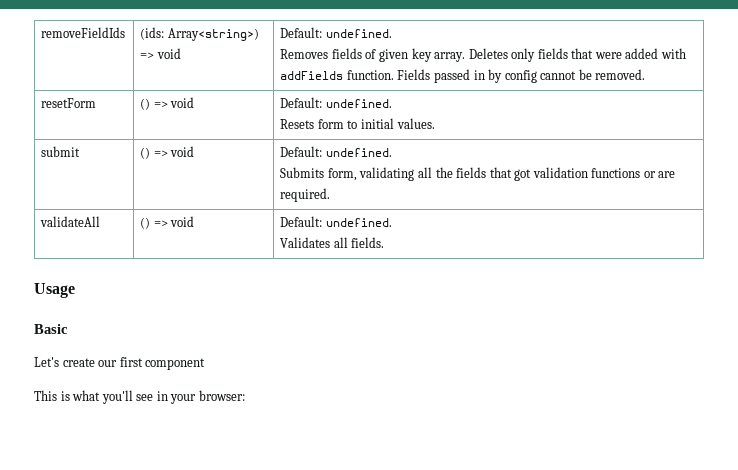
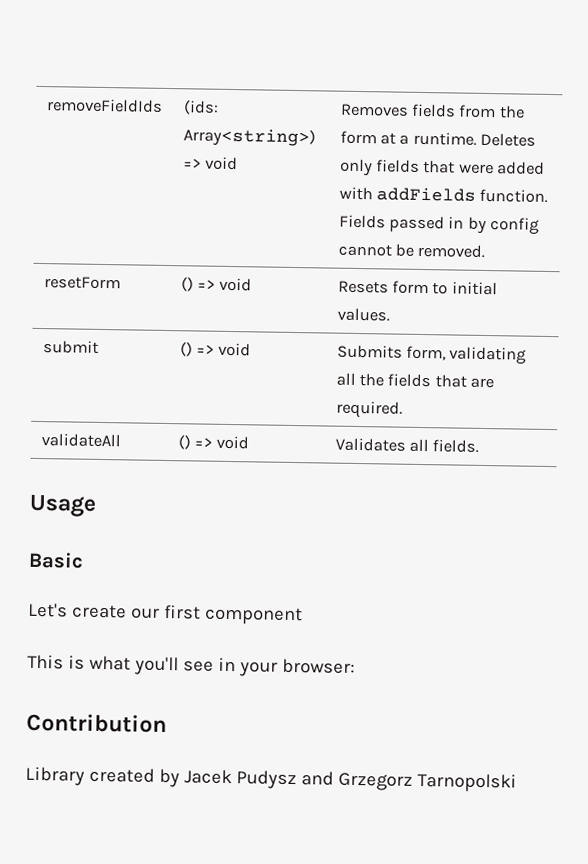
[280,27,392,38] [280,48,466,62] Default: undefined. // Removes fields of given key array. -> [339,103,525,119] [339,130,477,146] Removes fields from the form at a runtime.
[280,97,392,108] Default: undefined. // -> (253, 284) none
[280,146,392,157] Default: undefined. // -> (252, 349) none
[514,167,656,181] got validation functions or -> (467, 381) none
[280,216,392,227] Default: undefined. // -> (250, 442) none
(245, 395) none -> [26,712,167,734] [25,766,517,793] // Contribution // Library created by Jacek Pudysz and Grzegorz Tarnopolski

